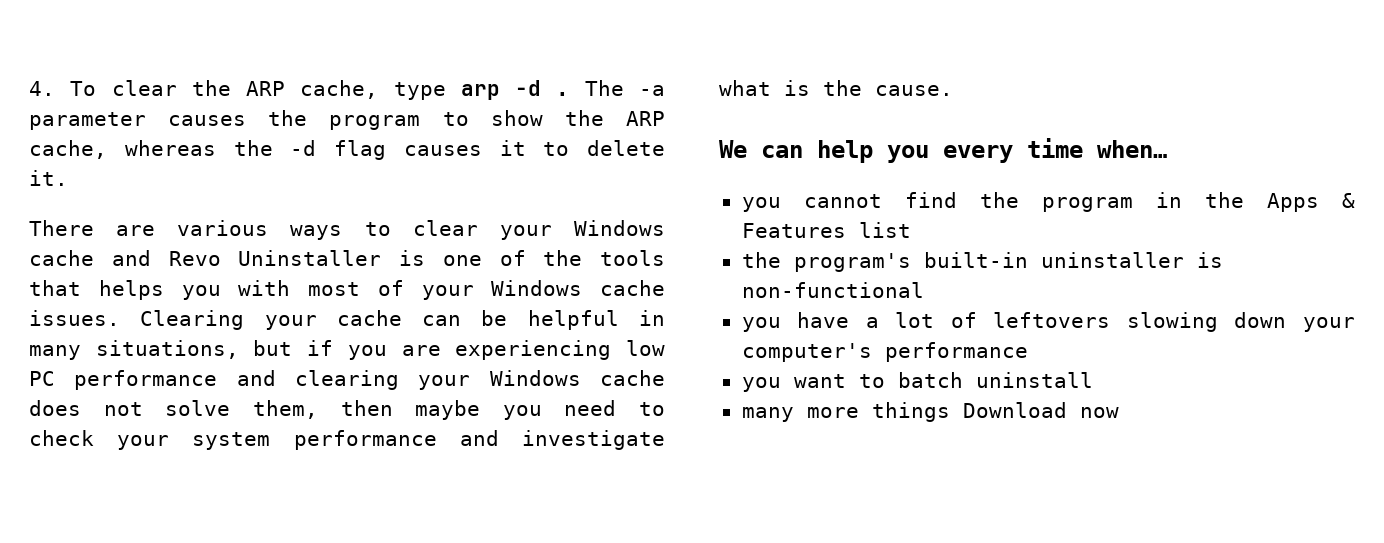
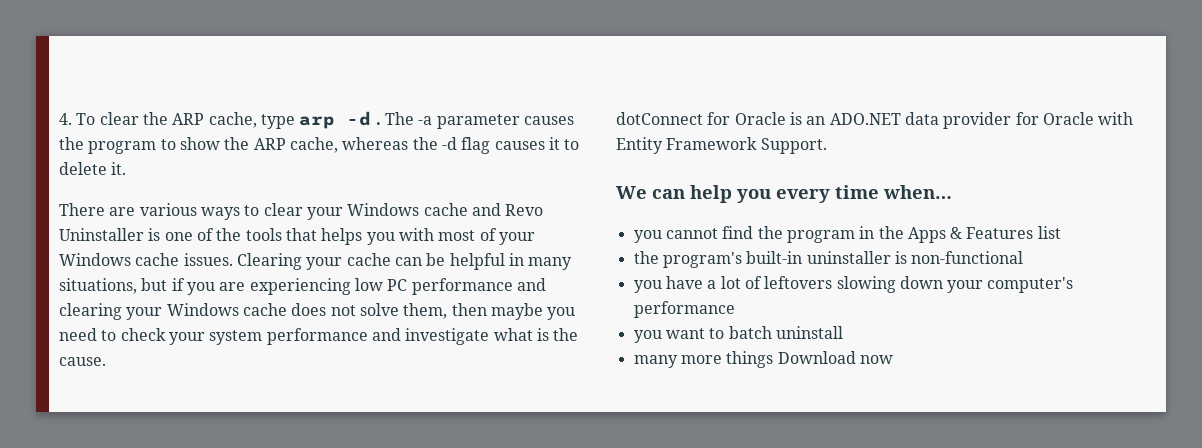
(953, 90) none -> [616,112,1134,129] [616,137,827,154] // dotConnect for Oracle is an ADO.NET data provider for Oracle with Entity Framework Support.

